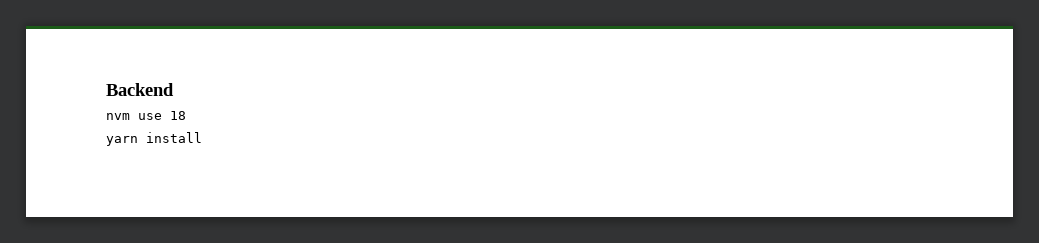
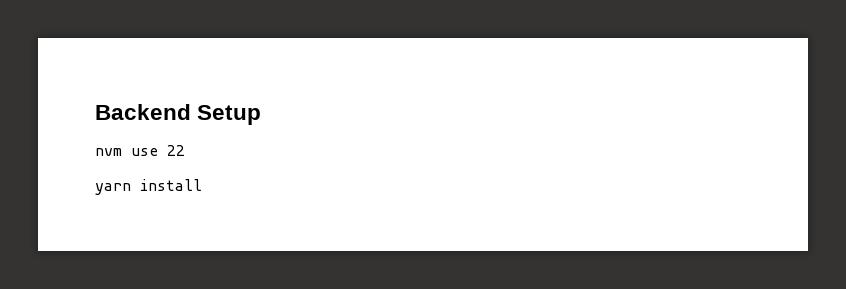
(174, 89) none -> [197,105,262,125] Setup
[170,111,186,120] 18 -> [167,145,185,156] 22

